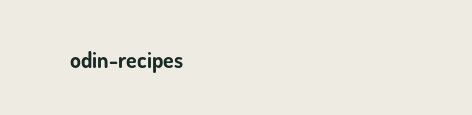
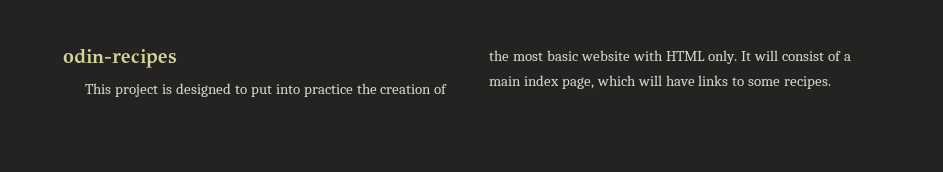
(183, 62) none -> [85,83,448,97] [489,50,852,64] [489,75,832,89] // This project is designed to put into practice the creation of the most basic website with HTML only. It will consist of a main index page, which will have links to some recipes.

